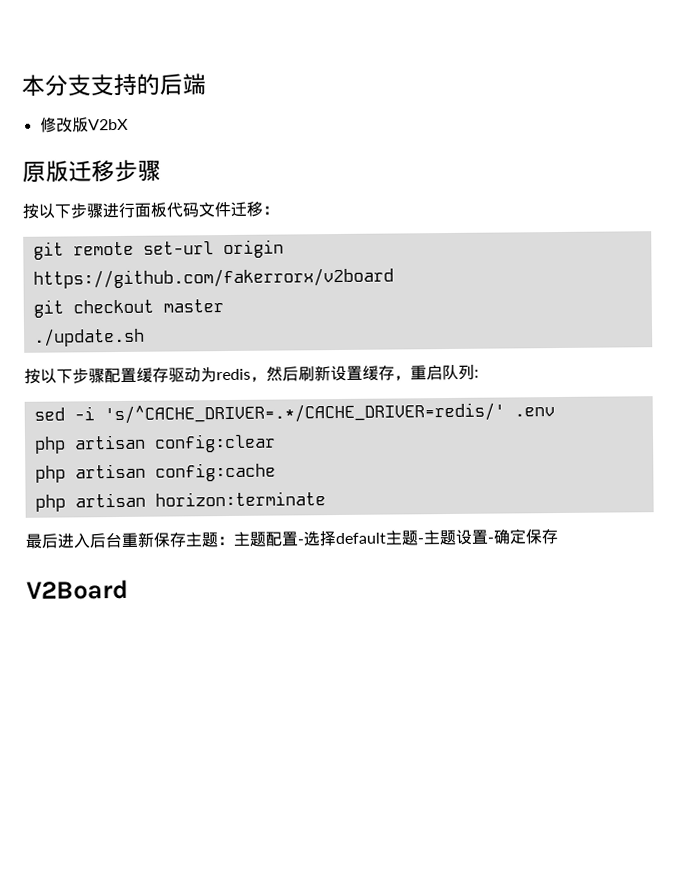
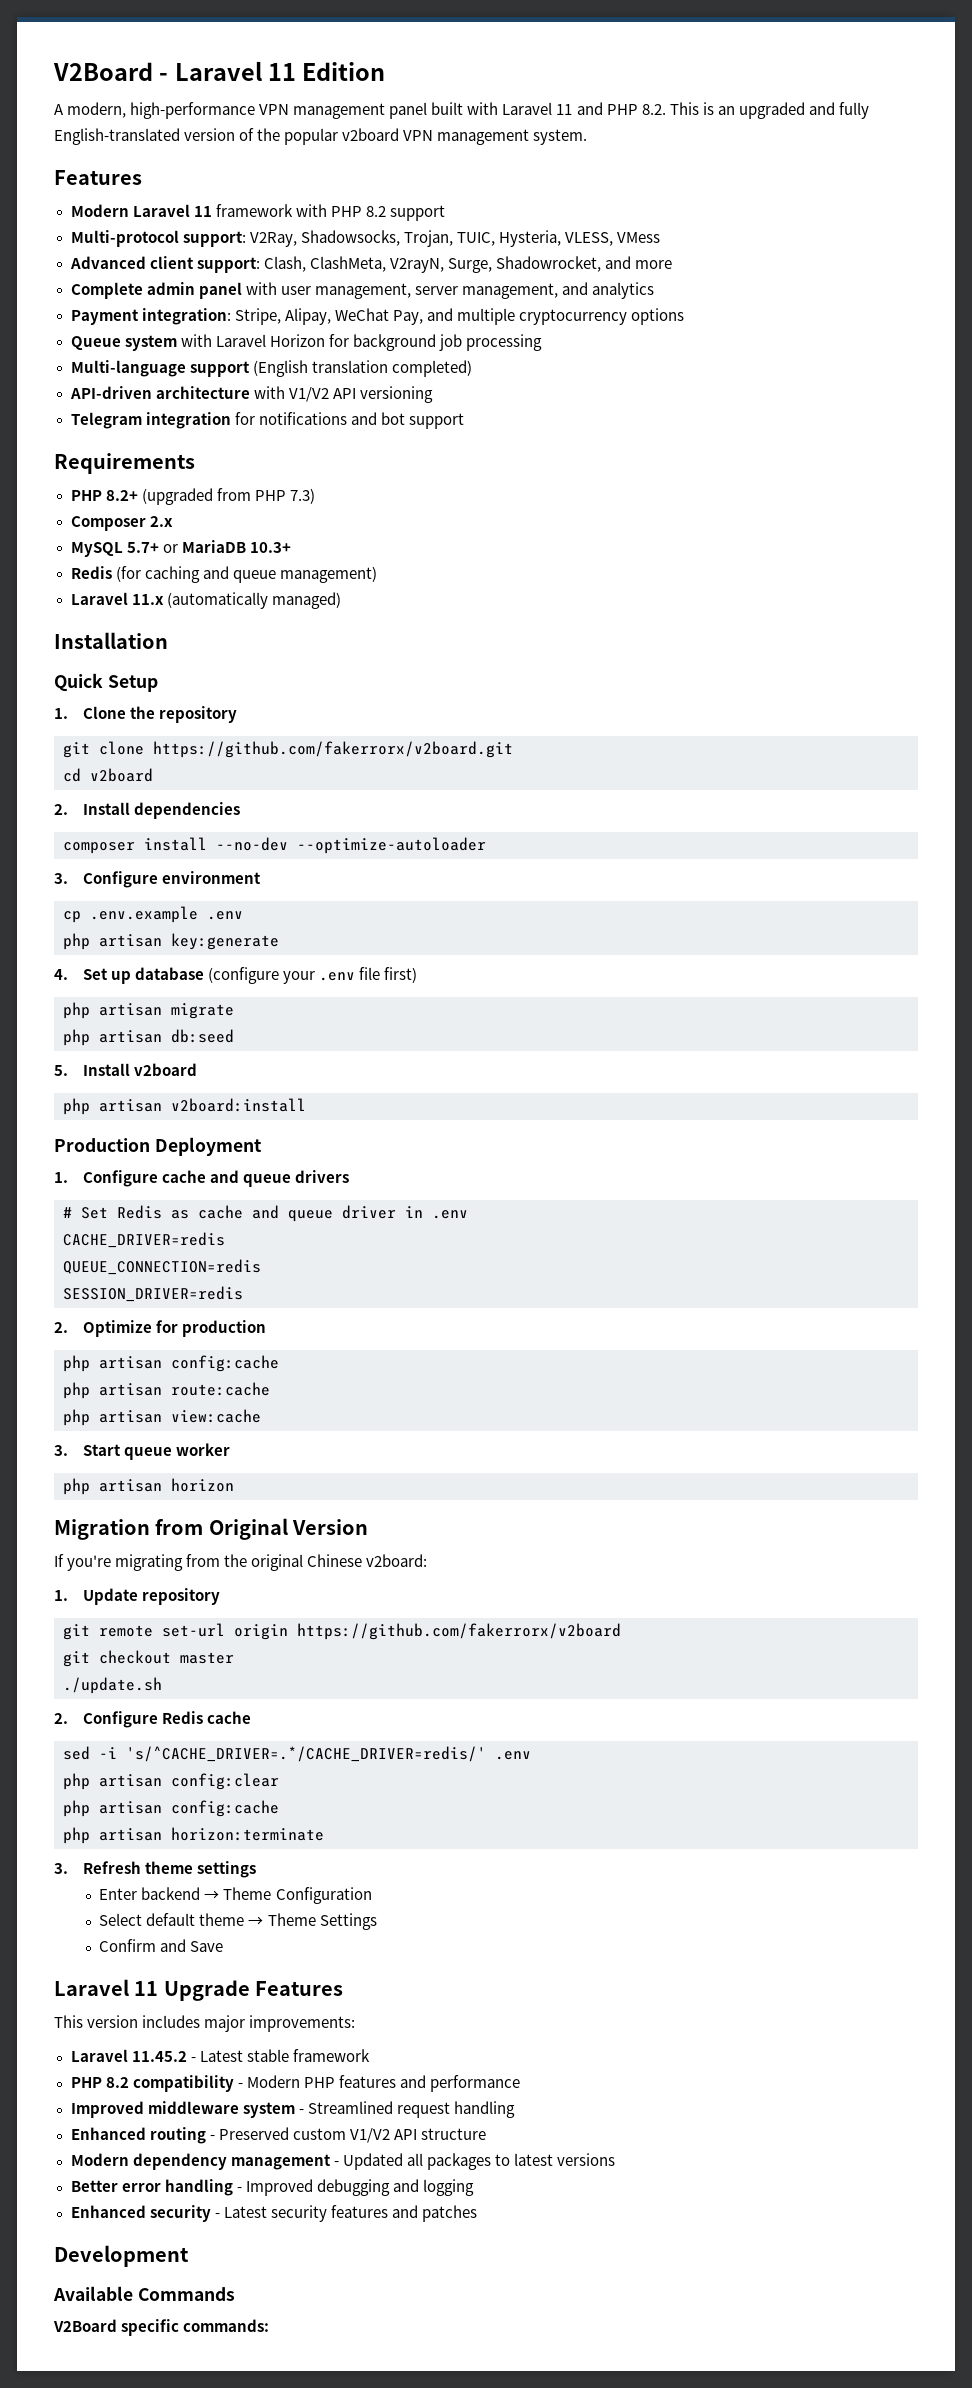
[21,73,206,97] [39,116,129,133] [22,159,161,183] [22,201,279,219] 本分支支持的后端 // 修改版V2bX // 原版迁移步骤 // 按以下步骤进行面板代码文件迁移： -> [53,61,386,81] [54,102,869,119] [54,128,588,145] [54,170,142,185] [70,204,445,221] [70,230,660,247] [69,256,672,273] [70,282,654,299] [70,308,684,325] [70,334,542,351] [70,360,472,377] [69,386,433,403] [70,412,464,429] [54,453,195,474] [70,488,315,505] [70,516,173,531] [70,540,291,557] [70,566,377,583] [70,592,341,609] [54,632,168,649] [54,673,158,692] [54,706,237,723] [63,741,513,758] [63,768,153,782] [54,802,240,819] [63,837,486,854] [54,871,261,888] [63,906,243,923] [63,933,279,950] [54,967,418,984] [63,1002,234,1019] [63,1029,234,1046] [54,1063,197,1076] [63,1098,306,1115] [54,1137,262,1156] [54,1170,349,1187] [63,1205,468,1222] [63,1232,225,1248] [63,1259,261,1275] [63,1286,243,1302] [54,1320,266,1337] [63,1355,279,1372] [63,1382,270,1399] [63,1409,261,1426] [54,1443,230,1460] [63,1478,234,1495] [54,1518,369,1540] [54,1554,428,1571] [54,1588,220,1605] V2Board - Laravel 11 Edition // A modern, high-performance VPN management panel built with Laravel 11 and PHP 8.2. This is an upgraded and fully English-translated version of the popular v2board VPN management system. // Features // Modern Laravel 11 framework with PHP 8.2 support // Multi-protocol support: V2Ray, Shadowsocks, Trojan, TUIC, Hysteria, VLESS, VMess // Advanced client support: Clash, ClashMeta, V2rayN, Surge, Shadowrocket, and more // Complete admin panel with user management, server management, and analytics // Payment integration: Stripe, Alipay, WeChat Pay, and multiple cryptocurrency options // Queue system with Laravel Horizon for background job processing // Multi-language support (English translation completed) // API-driven architecture with V1/V2 API versioning // Telegram integration for notifications and bot support // Requirements // PHP 8.2+ (upgraded from PHP 7.3) // Composer 2.x // MySQL 5.7+ or MariaDB 10.3+ // Redis (for caching and queue management) // Laravel 11.x (automatically managed) // Installation // Quick Setup // 1. Clone the repository // git clone https://github.com/fakerrorx/v2board.git // cd v2board // 2. Install dependencies // composer install --no-dev --optimize-autoloader // 3. Configure environment // cp .env.example .env // php artisan key:generate // 4. Set up database (configure your .env file first) // php artisan migrate // php artisan db:seed // 5. Install v2board // php artisan v2board:install // Production Deployment // 1. Configure cache and queue drivers // # Set Redis as cache and queue driver in .env // CACHE_DRIVER=redis // QUEUE_CONNECTION=redis // SESSION_DRIVER=redis // 2. Optimize for production // php artisan config:cache // php artisan route:cache // php artisan view:cache // 3. Start queue worker // php artisan horizon // Migration from Original Version // If you're migrating from the original Chinese v2board: // 1. Update repository
[24,364,479,384] 按以下步骤配置缓存驱动为redis，然后刷新设置缓存，重启队列: -> [54,1711,251,1728] 2. Configure Redis cache
[25,528,558,549] [26,579,129,600] 最后进入后台重新保存主题：主题配置-选择default主题-主题设置-确定保存 // V2Board -> [54,1861,256,1878] [99,1887,372,1904] [99,1913,377,1930] [99,1939,224,1952] [54,1979,344,2001] [54,2015,356,2032] [70,2049,370,2062] [70,2075,520,2092] [70,2101,515,2118] [70,2127,486,2144] [70,2153,615,2170] [70,2179,474,2196] [70,2205,477,2222] [54,2245,189,2267] [53,2286,235,2301] [53,2319,270,2336] 3. Refresh theme settings // Enter backend → Theme Configuration // Select default theme → Theme Settings // Confirm and Save // Laravel 11 Upgrade Features // This version includes major improvements: // Laravel 11.45.2 - Latest stable framework // PHP 8.2 compatibility - Modern PHP features and performance // Improved middleware system - Streamlined request handling // Enhanced routing - Preserved custom V1/V2 API structure // Modern dependency management - Updated all packages to latest versions // Better error handling - Improved debugging and logging // Enhanced security - Latest security features and patches // Development // Available Commands // V2Board specific commands:

